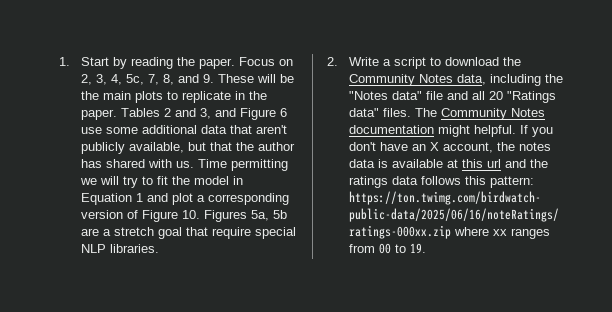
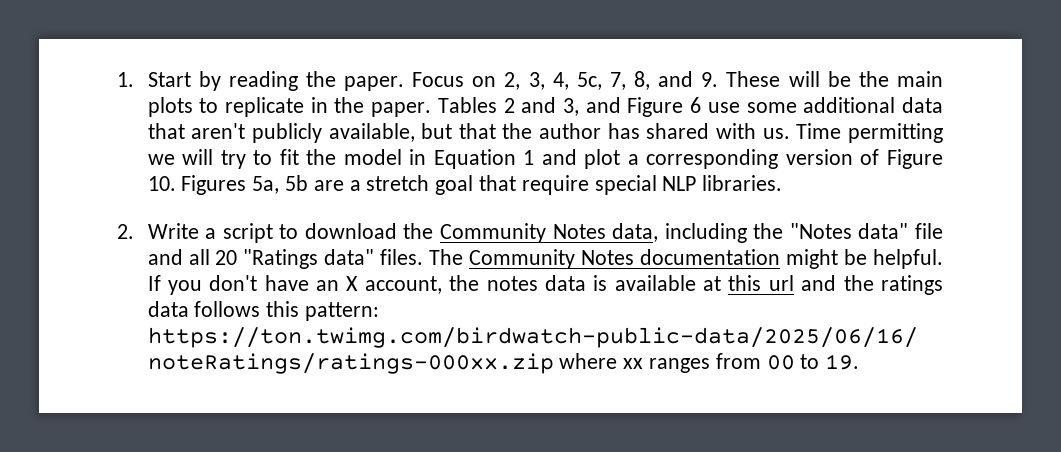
(470, 131) none -> [844,249,868,265] be

